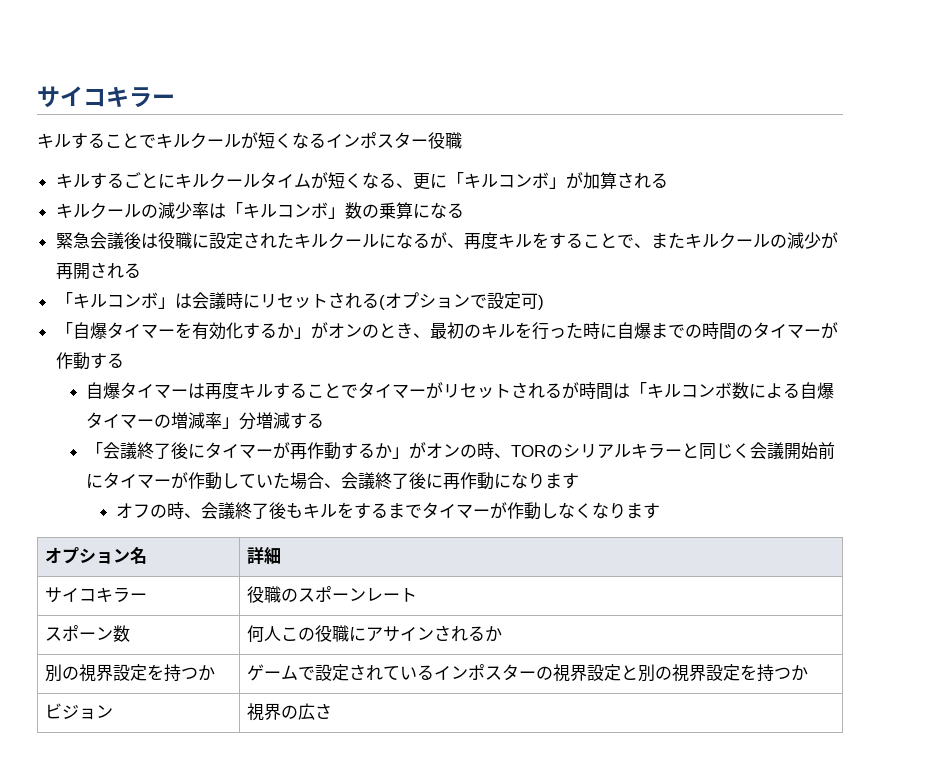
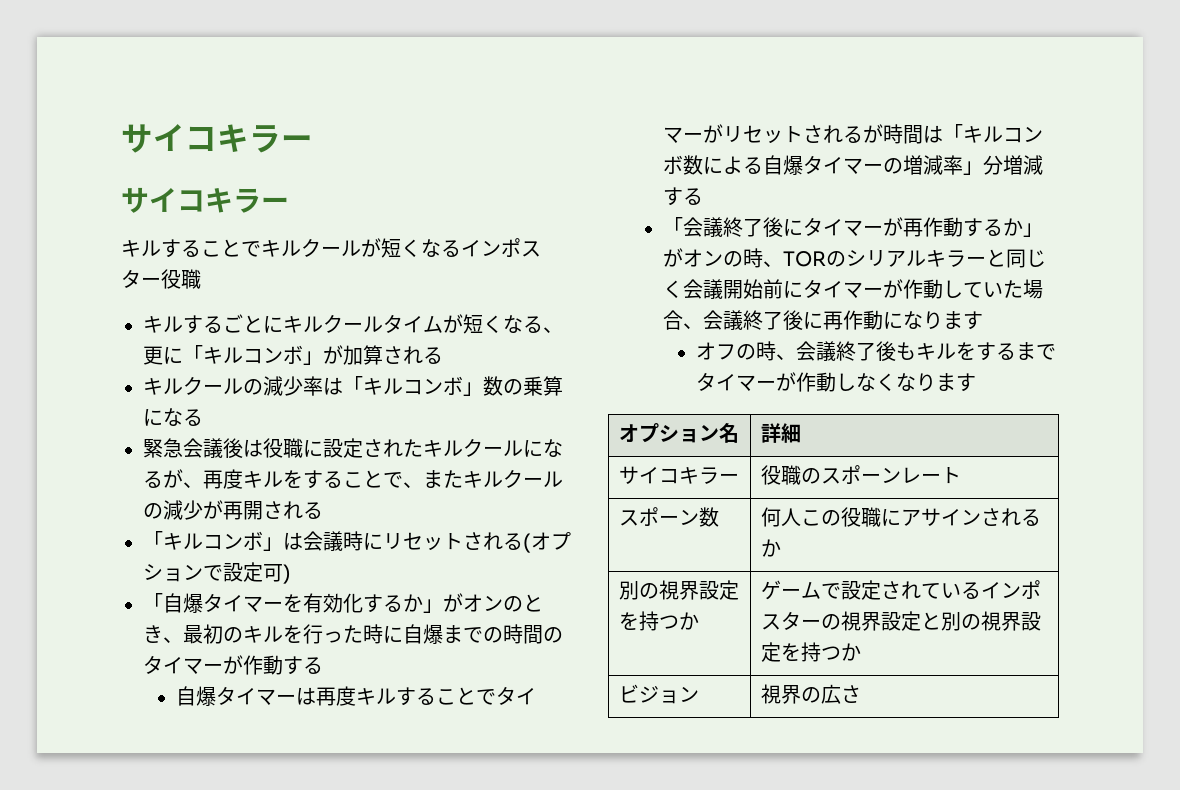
[37,86,175,108] サイコキラー -> [121,124,313,153] [121,187,289,213] サイコキラー // サイコキラー

